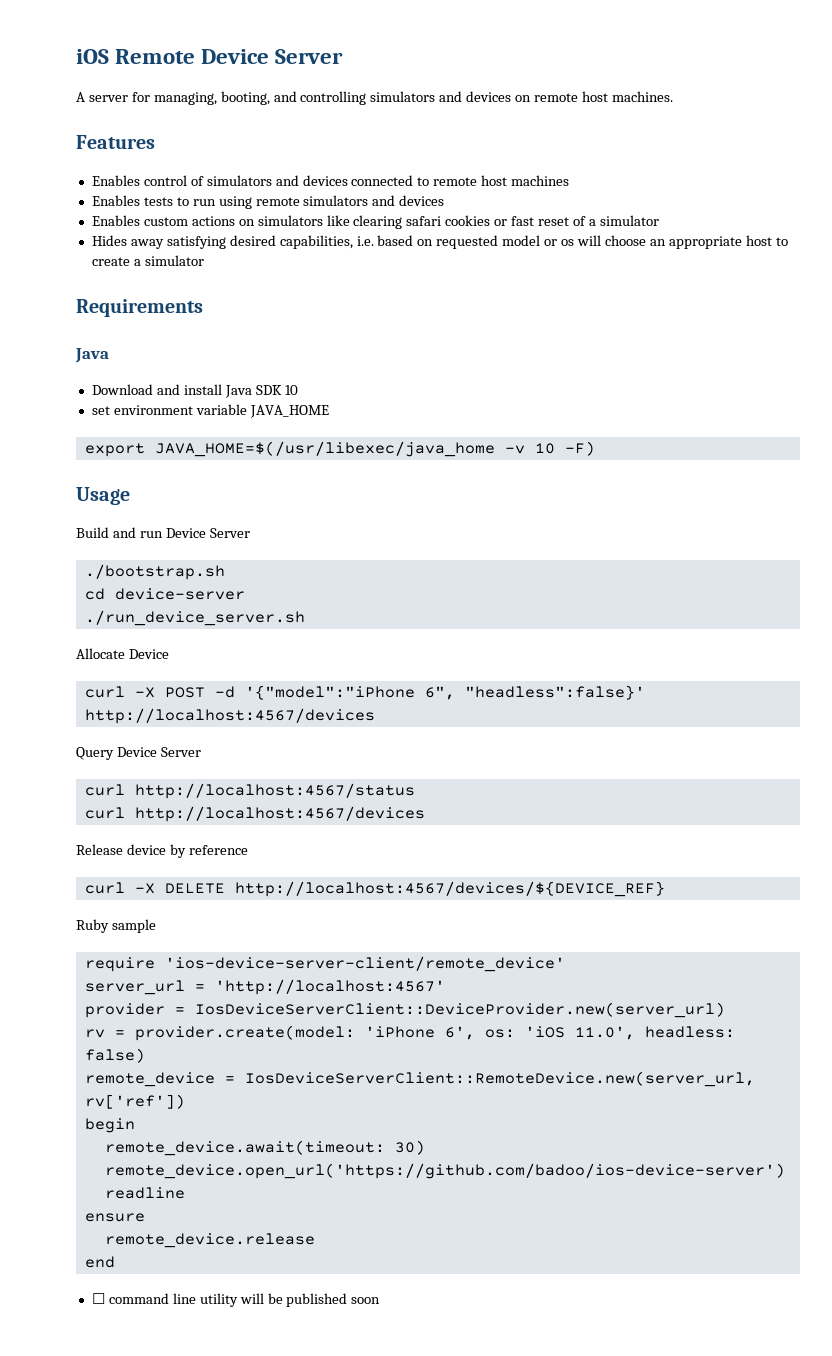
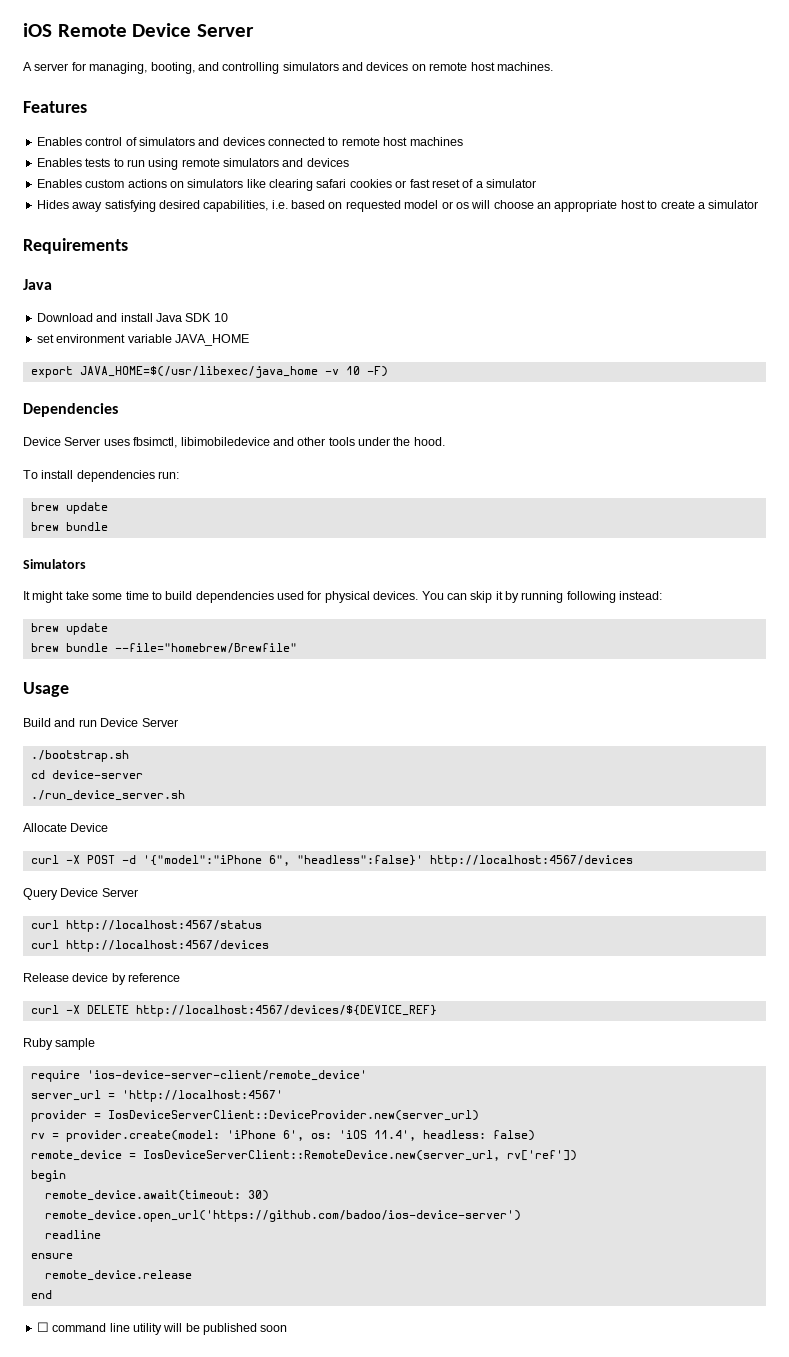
(595, 448) none -> [23,403,118,417] [23,437,445,448] [23,470,180,482] [30,502,108,514] [30,522,108,531] [23,559,86,569] [23,591,663,603] [30,623,108,635] [30,643,297,653] // Dependencies // Device Server uses fbsimctl, libimobiledevice and other tools under the hood. // To install dependencies run: // brew update // brew bundle // Simulators // It might take some time to build dependencies used for physical devices. You can skip it by running following instead: // brew update // brew bundle --file="homebrew/Brewfile"
[574,1026,635,1040] 11.0', -> [373,1130,416,1141] 11.4',

